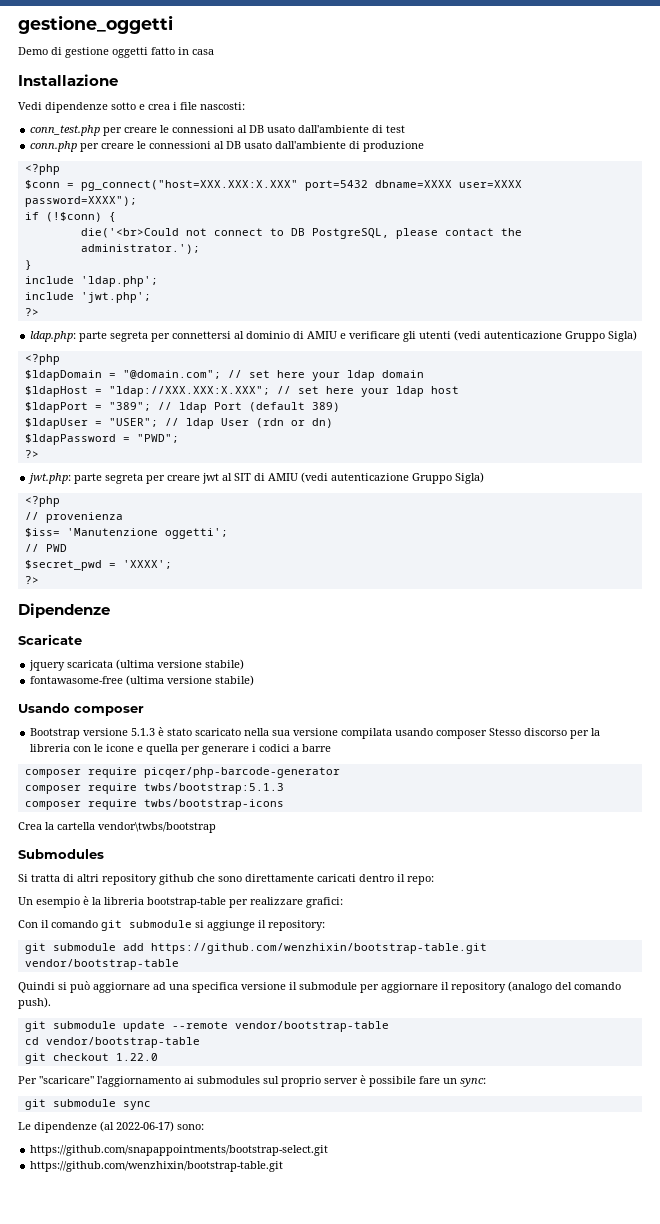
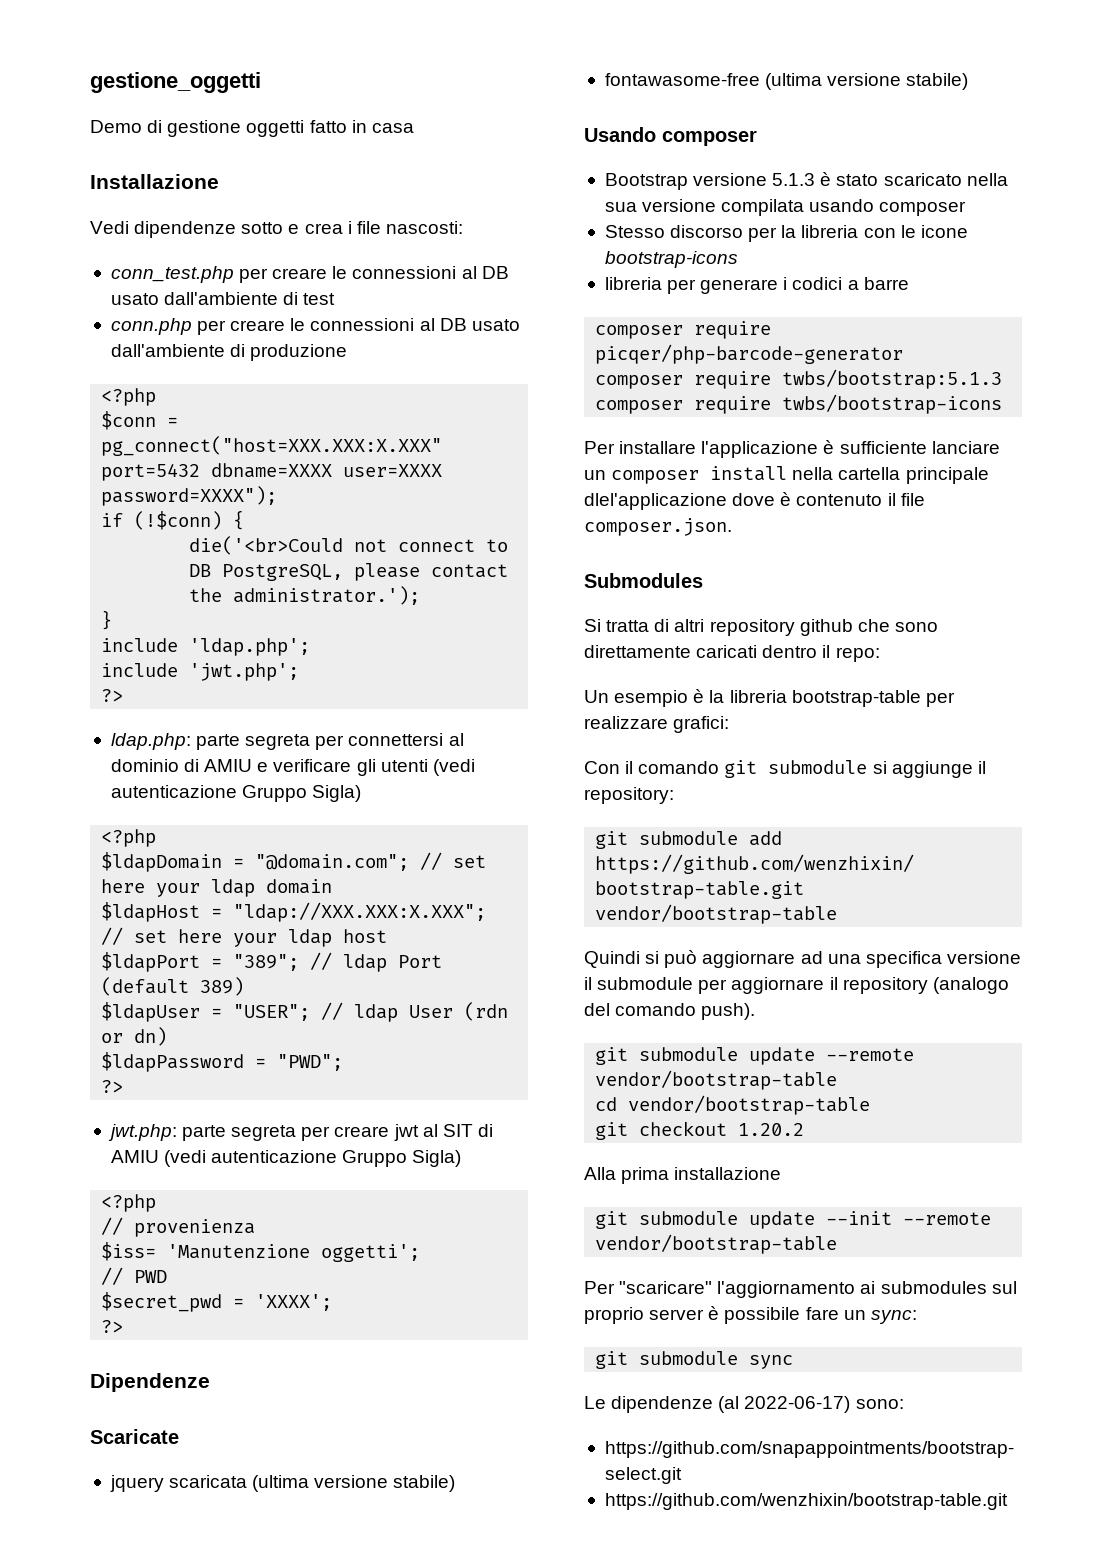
(488, 734) none -> (967, 208) //
[137,744,179,755] e quella -> [604,251,738,268] [604,277,662,290] bootstrap-icons // libreria
[18,822,216,833] Crea la cartella vendor\twbs/bootstrap -> [584,440,1000,458] [584,466,989,484] [584,492,925,510] [584,518,732,536] Per installare l'applicazione è sufficiente lanciare un composer install nella cartella principale dlel'applicazione dove è contenuto il file composer.json.
[115,1053,158,1061] 1.22.0 -> [738,1123,805,1136] [584,1167,782,1184] [595,1211,992,1229] [595,1234,838,1254] 1.20.2 // Alla prima installazione // git submodule update --init --remote vendor/bootstrap-table

